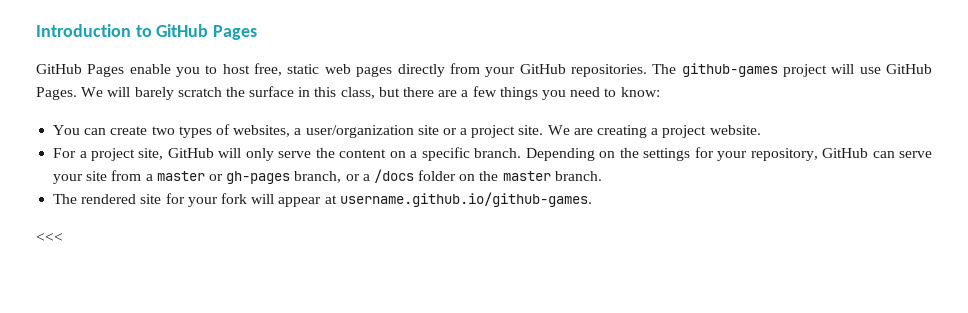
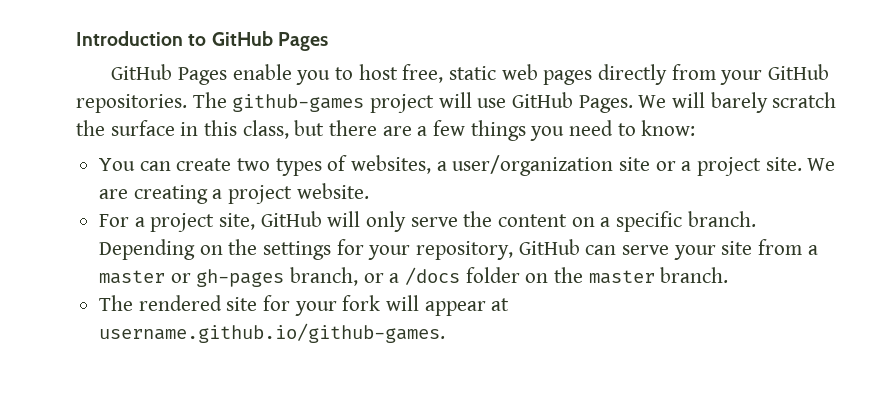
[36,233,63,242] // <<< -> (446, 333) none

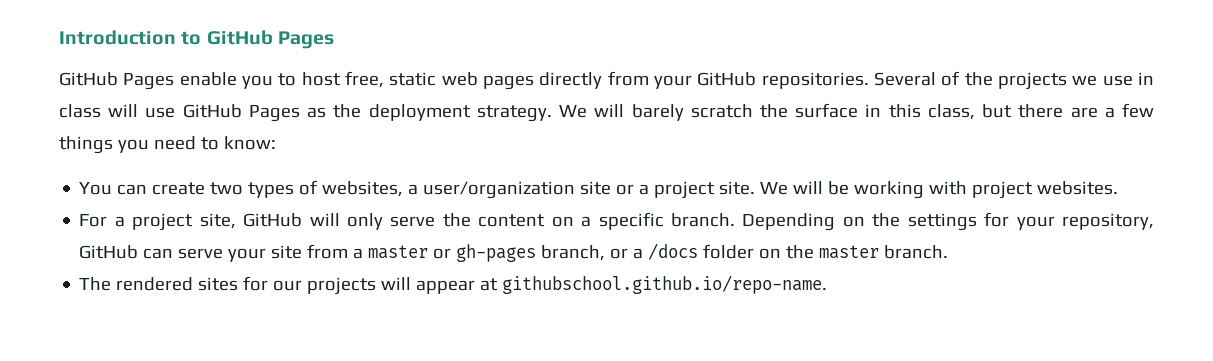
[192,92,633,113] The github-games project will use GitHub Pages. -> [874,71,1154,90] [59,104,552,122] Several of the projects we use in class will use GitHub Pages as the deployment strategy.
[99,183,369,204] are creating a project website. -> [793,181,1119,199] will be working with project websites.
[226,295,381,316] site for your fork -> [198,276,377,295] sites for our projects
[99,323,446,343] username.github.io/github-games. -> [502,275,828,294] githubschool.github.io/repo-name.

